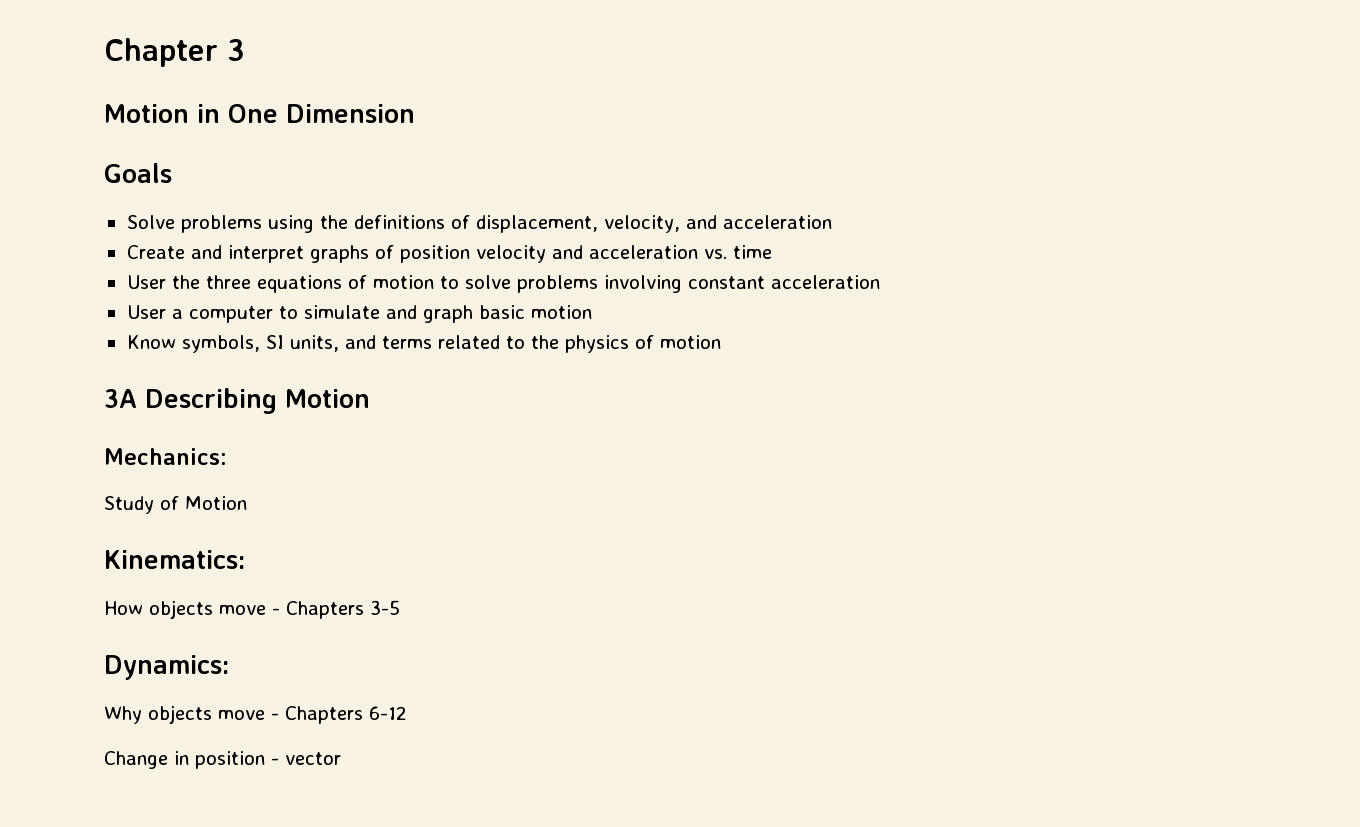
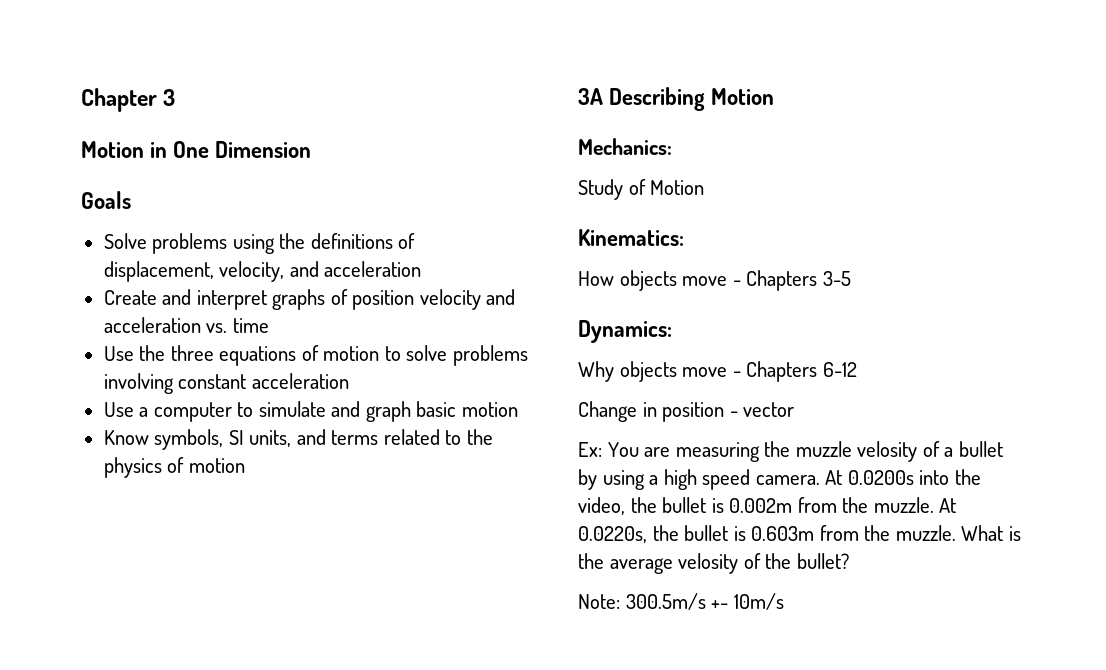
[126,275,166,289] User -> [103,346,134,361] Use
[126,305,166,319] User -> [103,402,134,417] Use
(341, 758) none -> [578,441,1003,462] [578,469,981,490] [578,497,957,515] [578,525,1021,543] [578,553,849,574] [578,593,784,610] // Ex: You are measuring the muzzle velosity of a bullet by using a high speed camera. At 0.0200s into the video, the bullet is 0.002m from the muzzle. At 0.0220s, the bullet is 0.603m from the muzzle. What is the average velosity of the bullet? // Note: 300.5m/s +- 10m/s

